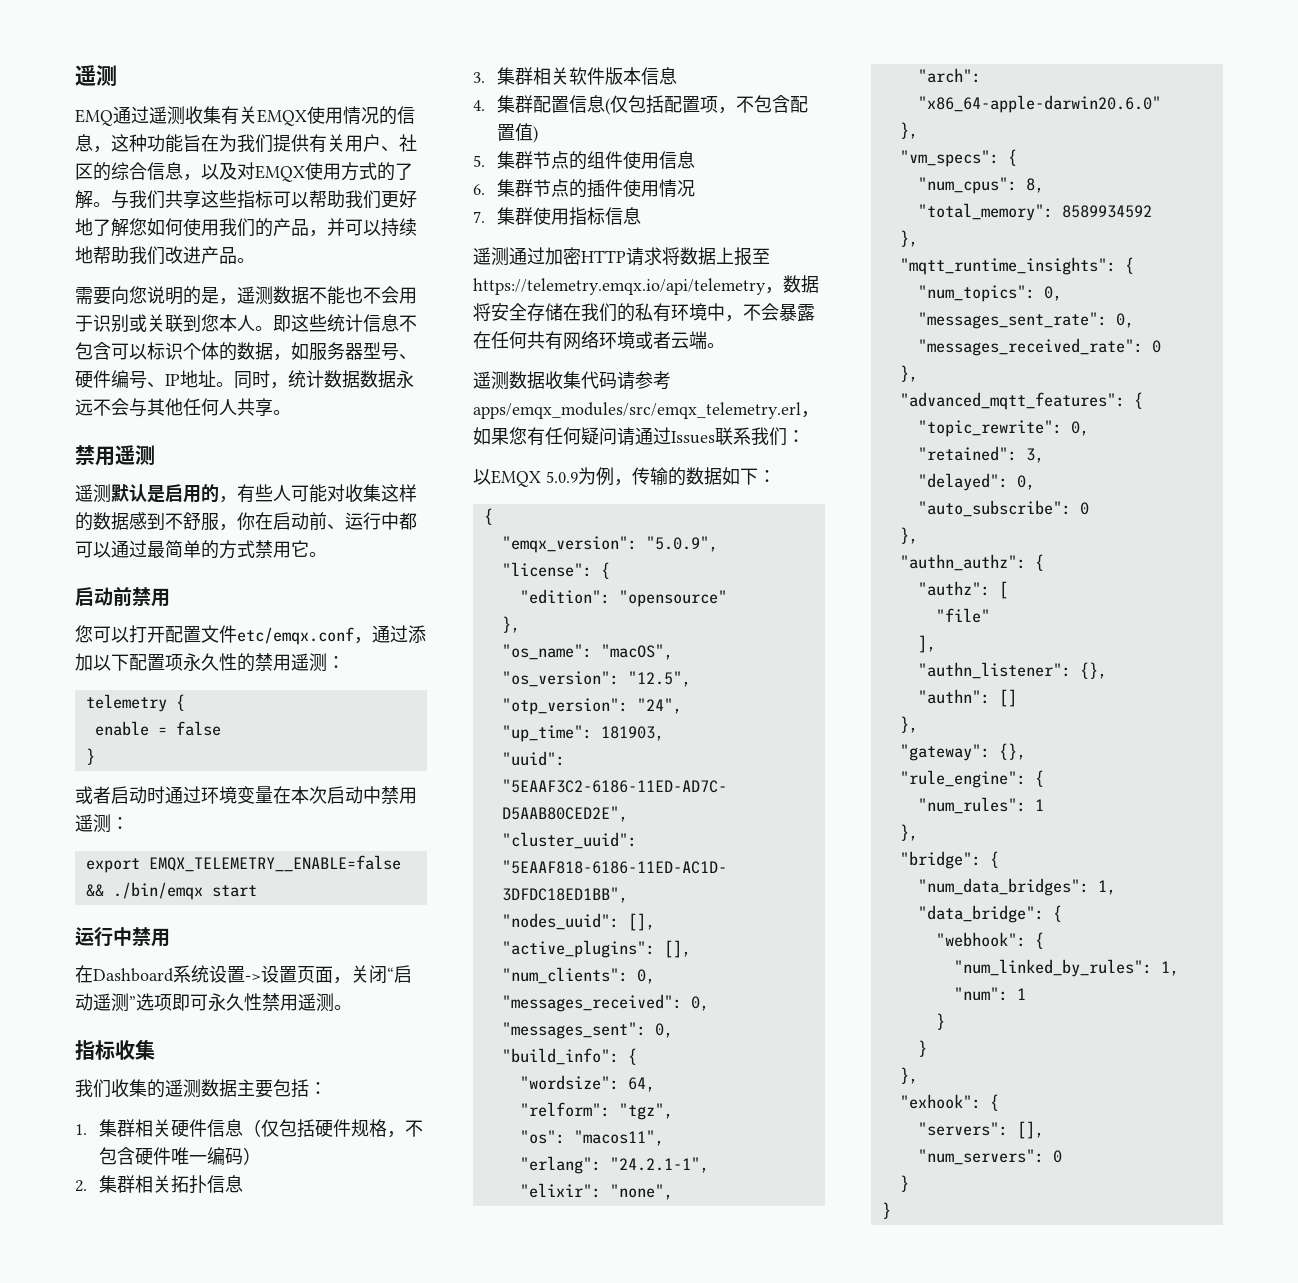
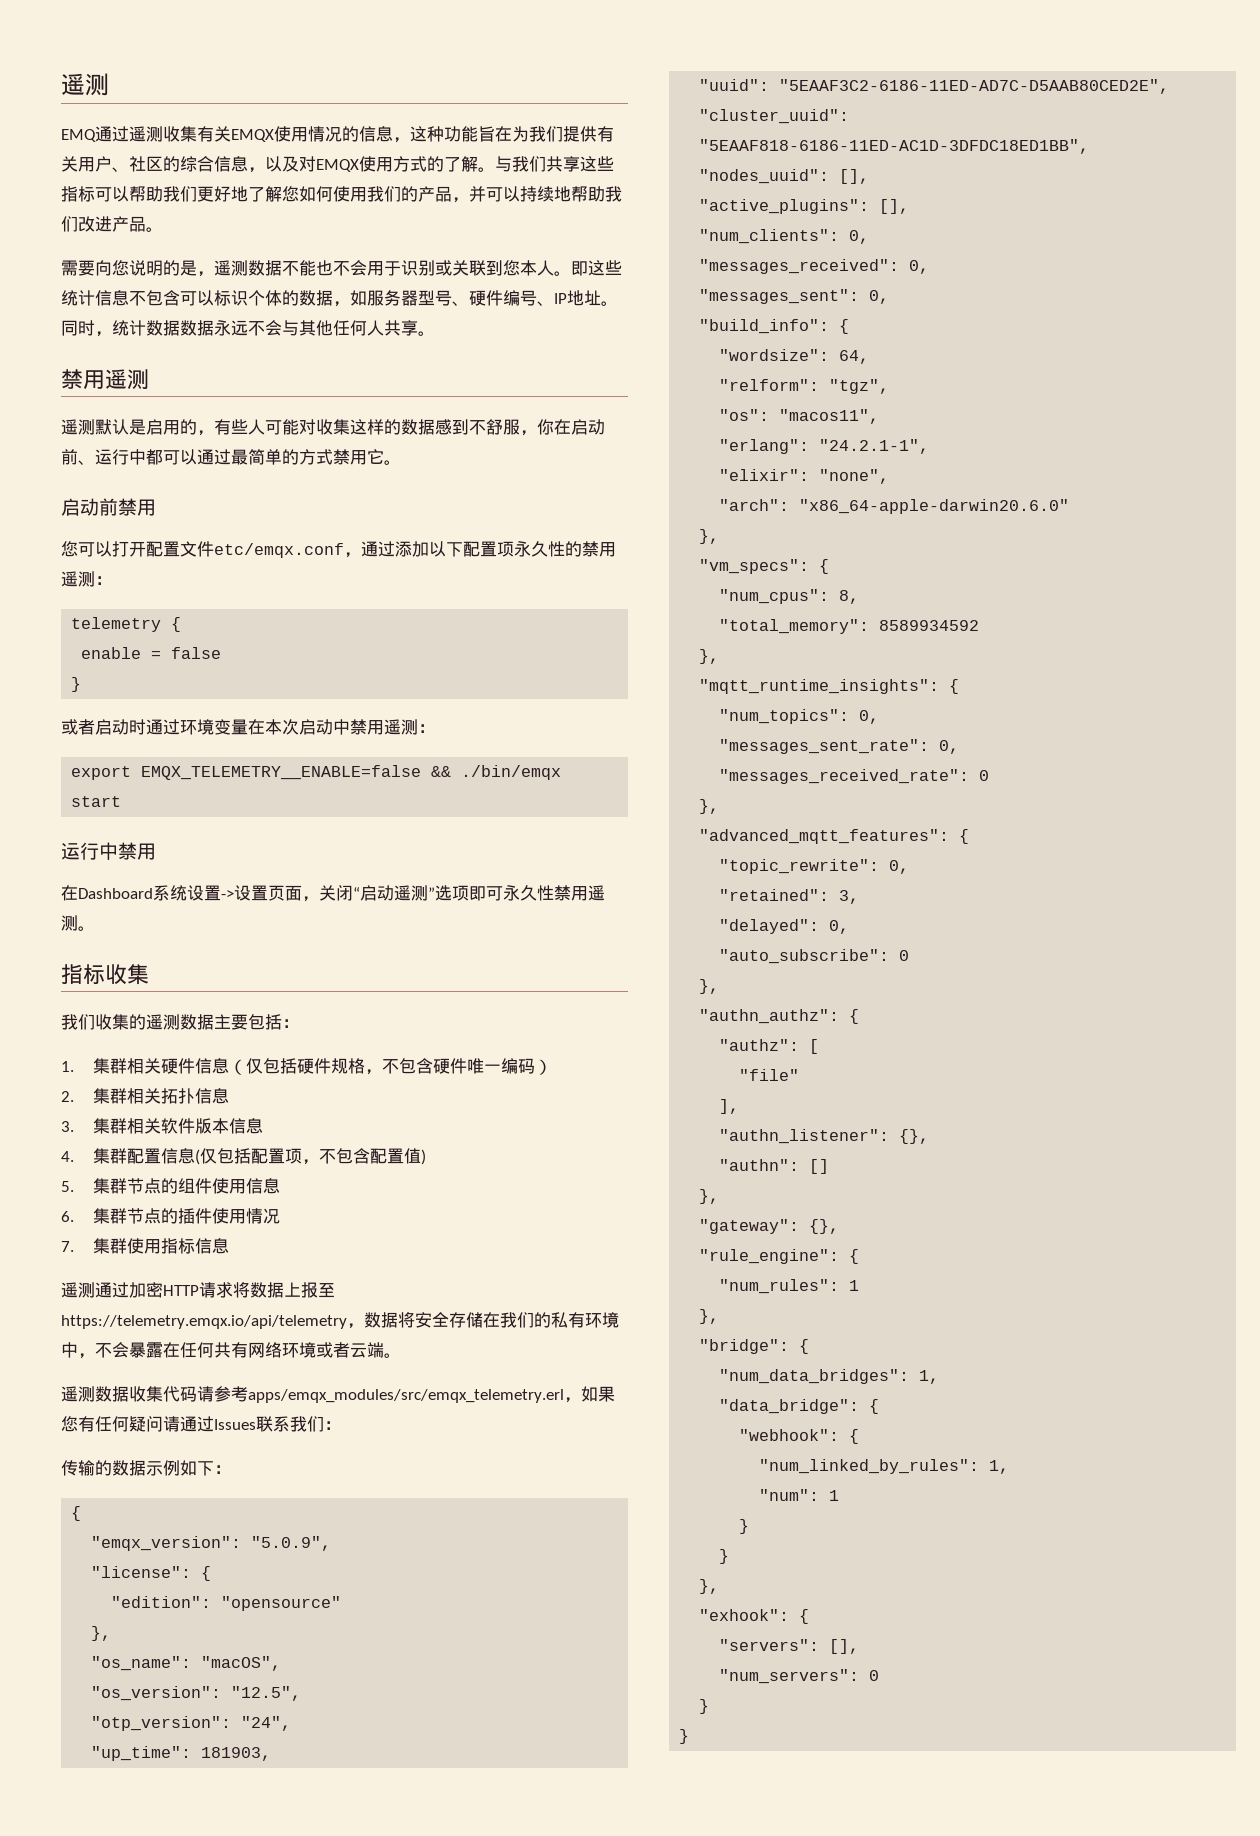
[473,467,632,487] 以EMQX 5.0.9为例， -> (341, 1425) none
(722, 476) none -> [146,1460,180,1476] 示例

